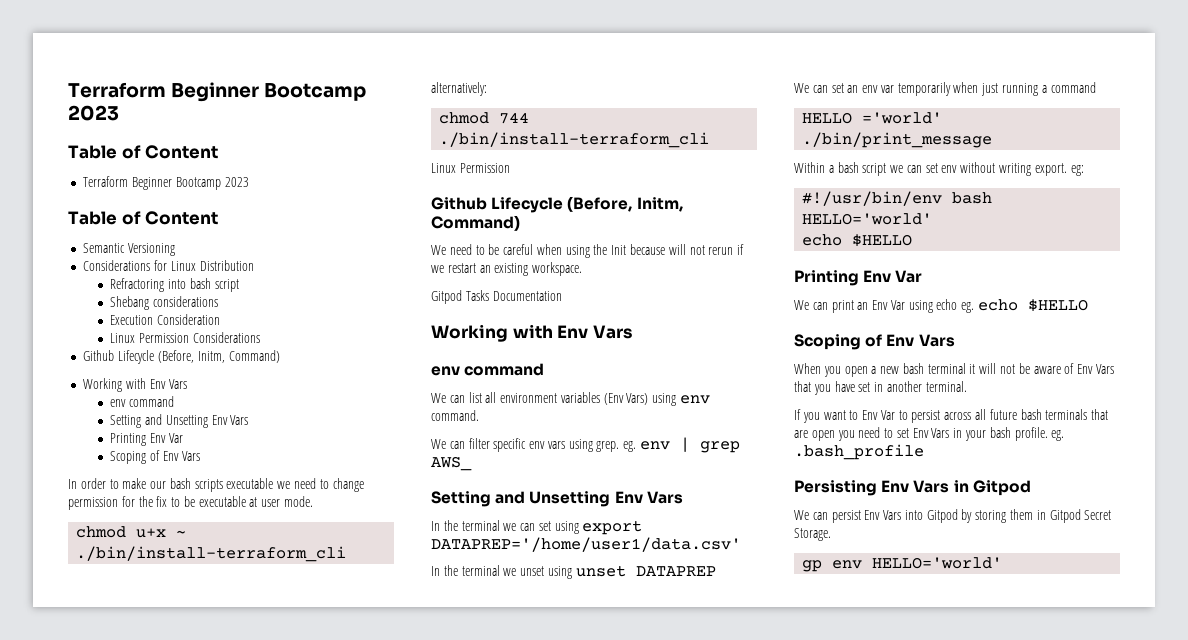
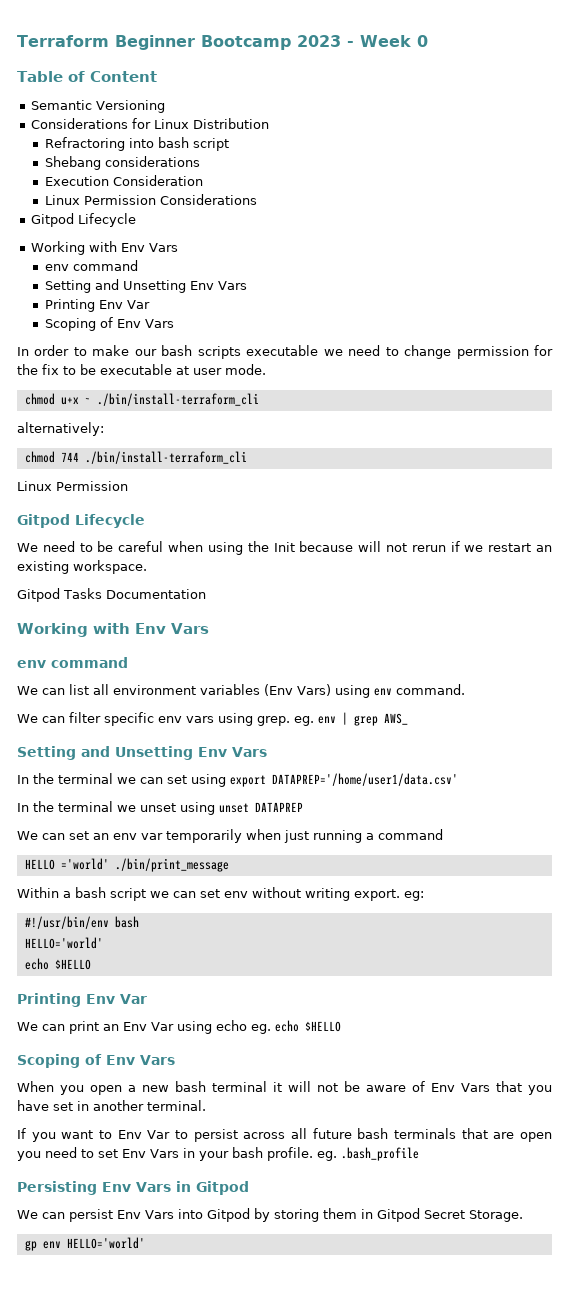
[68,82,367,102] [68,105,119,121] [68,145,219,159] [83,176,249,190] Terraform Beginner Bootcamp 2023 // Table of Content // Terraform Beginner Bootcamp 2023 -> [17,35,428,50] Terraform Beginner Bootcamp 2023 - Week 0
[83,350,280,364] Github Lifecycle (Before, Initm, Command) -> [30,213,136,227] Gitpod Lifecycle
[431,196,683,213] [431,215,520,231] Github Lifecycle (Before, Initm, Command) -> [17,514,145,528] Gitpod Lifecycle

